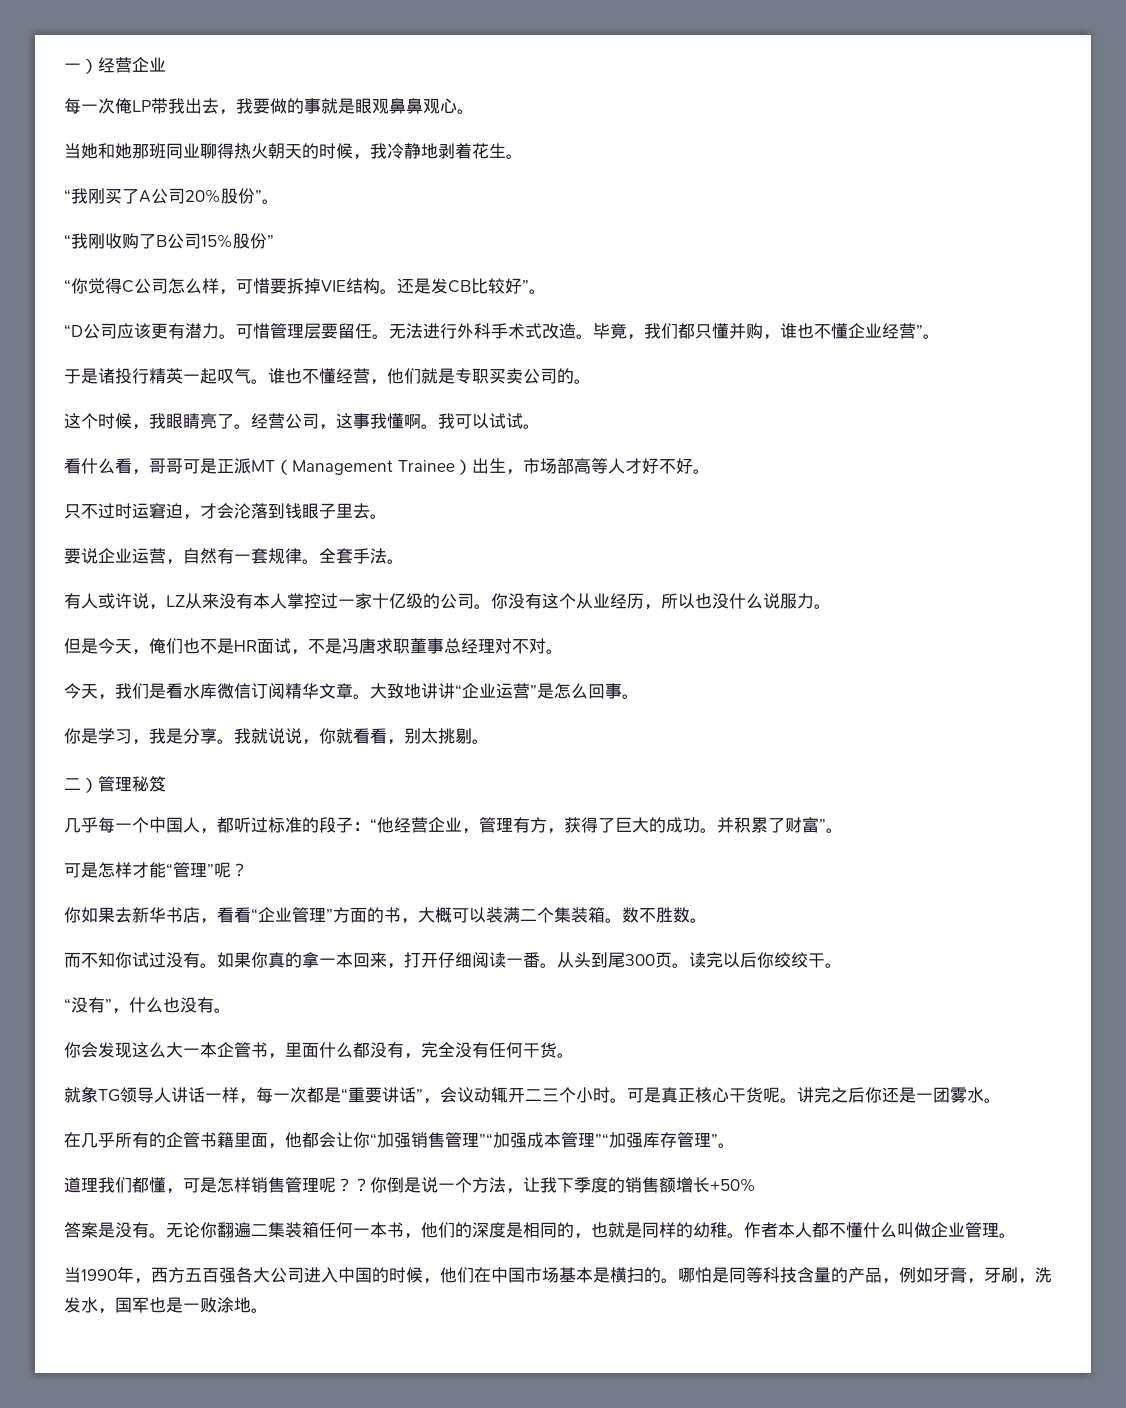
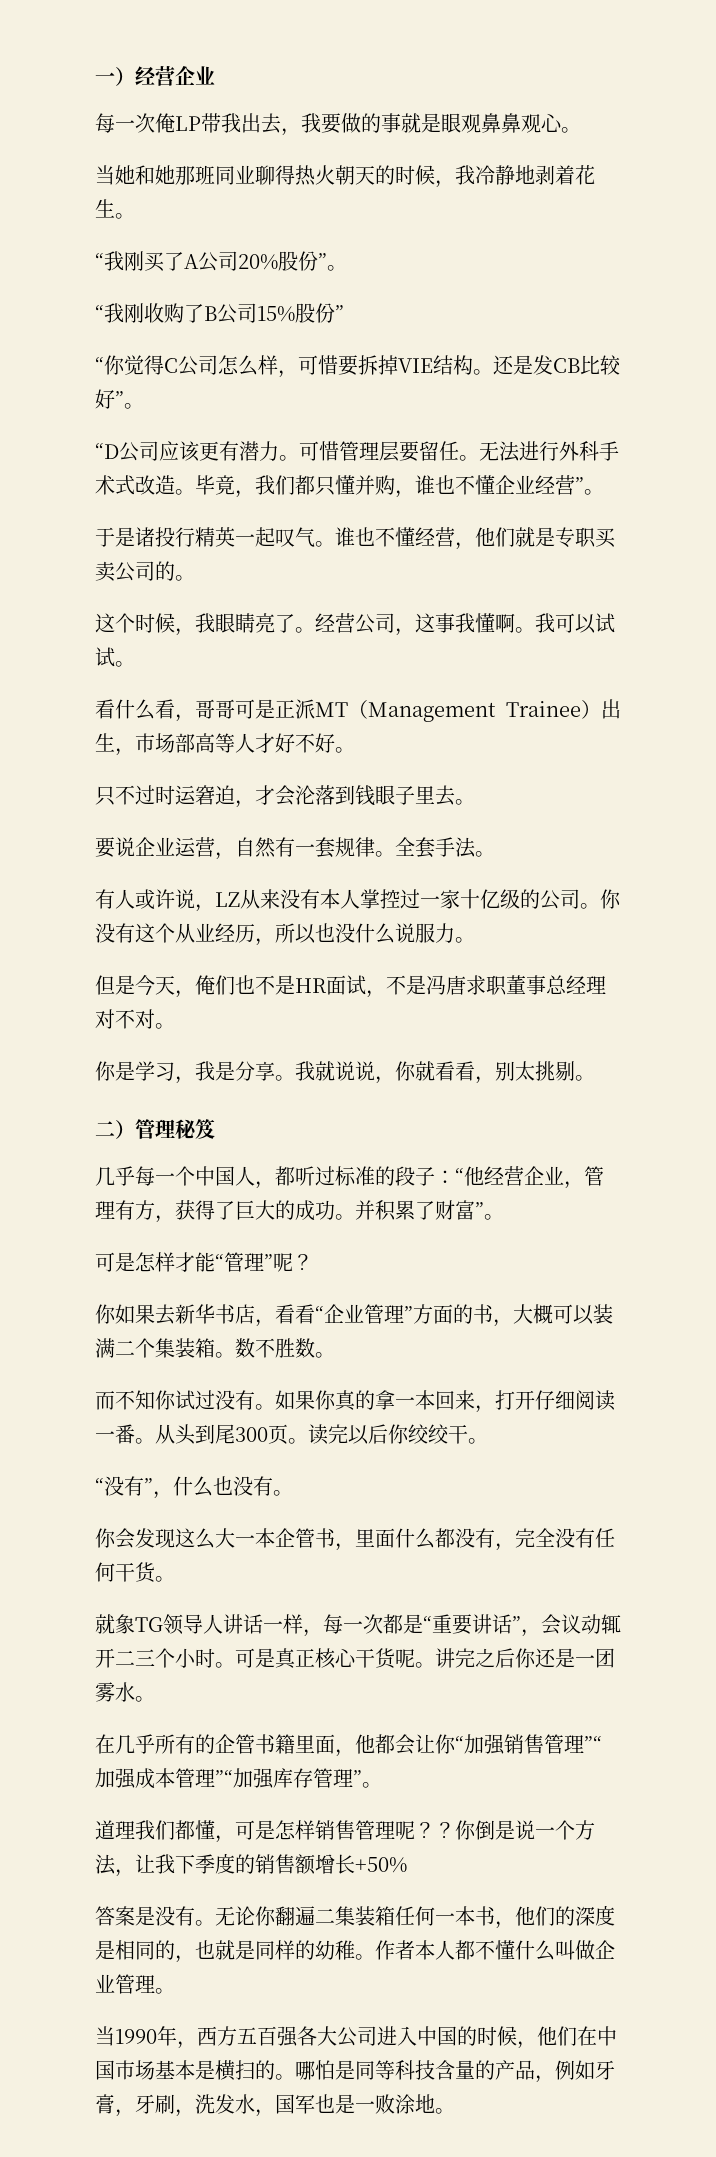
[64,683,639,700] // 今天，我们是看水库微信订阅精华文章。大致地讲讲“企业运营”是怎么回事。 -> (175, 1026) none

